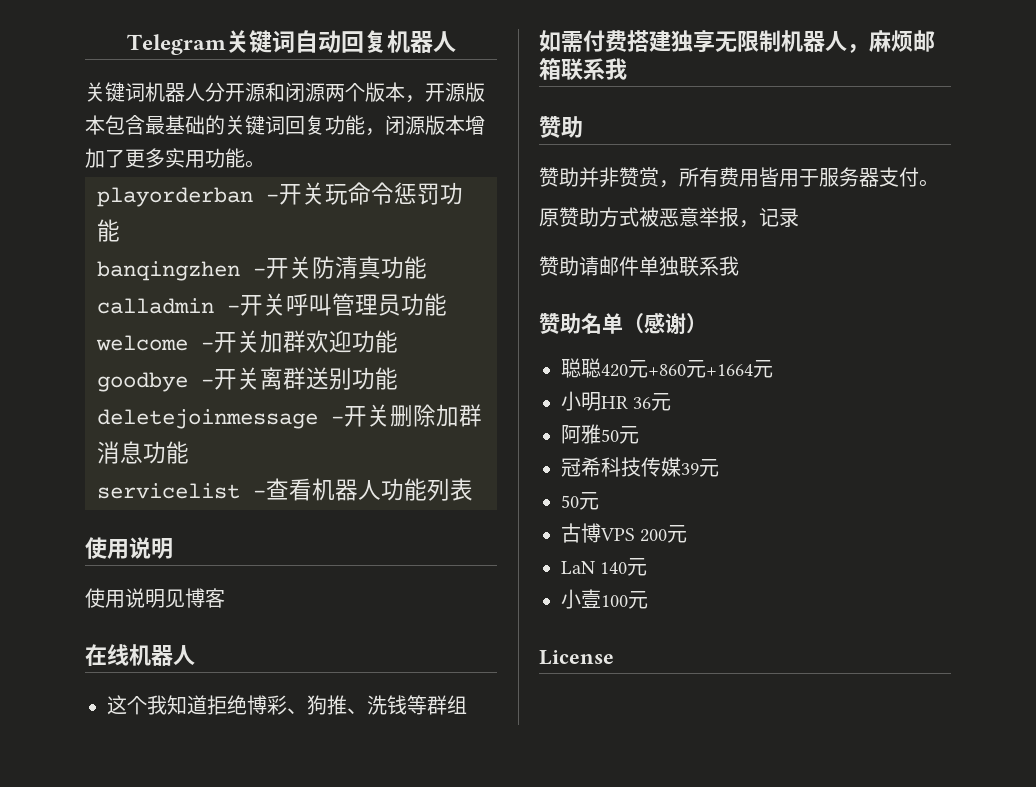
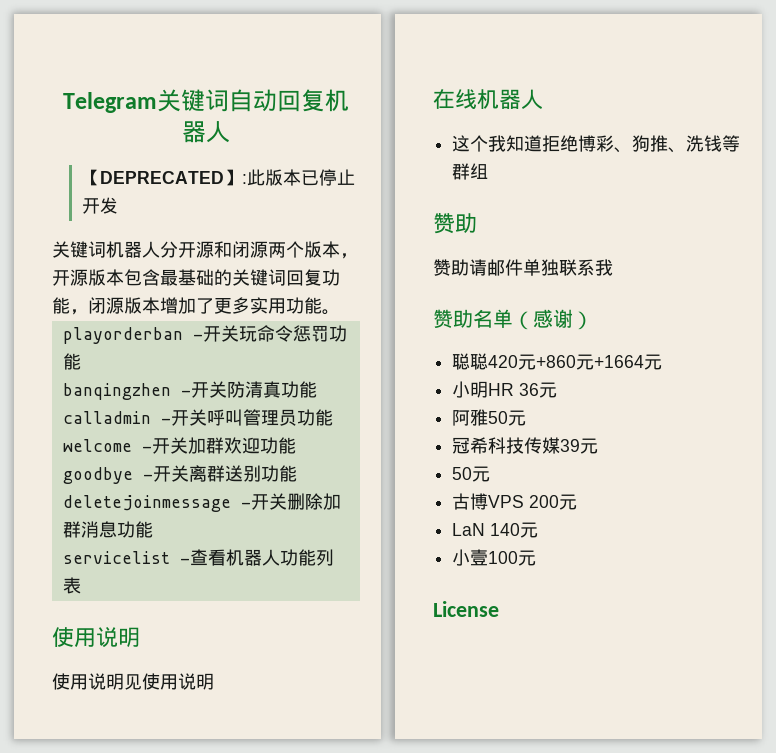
(456, 41) none -> [81,169,355,186] [81,197,118,214] // 【DEPRECATED】:此版本已停止开发
[185,588,225,608] 博客 -> [142,673,214,690] 使用说明
[539,30,935,53] [539,58,627,80] [539,116,583,138] [539,167,939,188] [539,207,799,228] 如需付费搭建独享无限制机器人，麻烦邮箱联系我 // 赞助 // 赞助并非赞赏，所有费用皆用于服务器支付。 // 原赞助方式被恶意举报，记录 -> [433,213,477,234] 赞助

